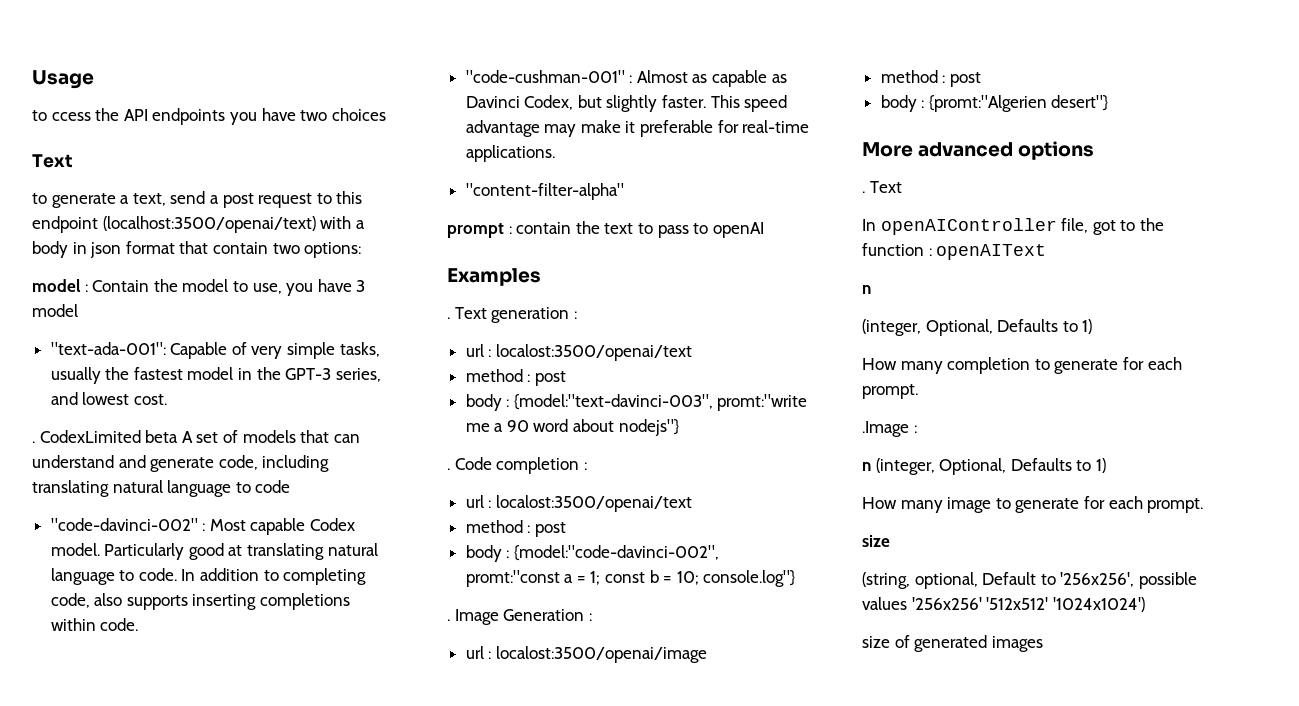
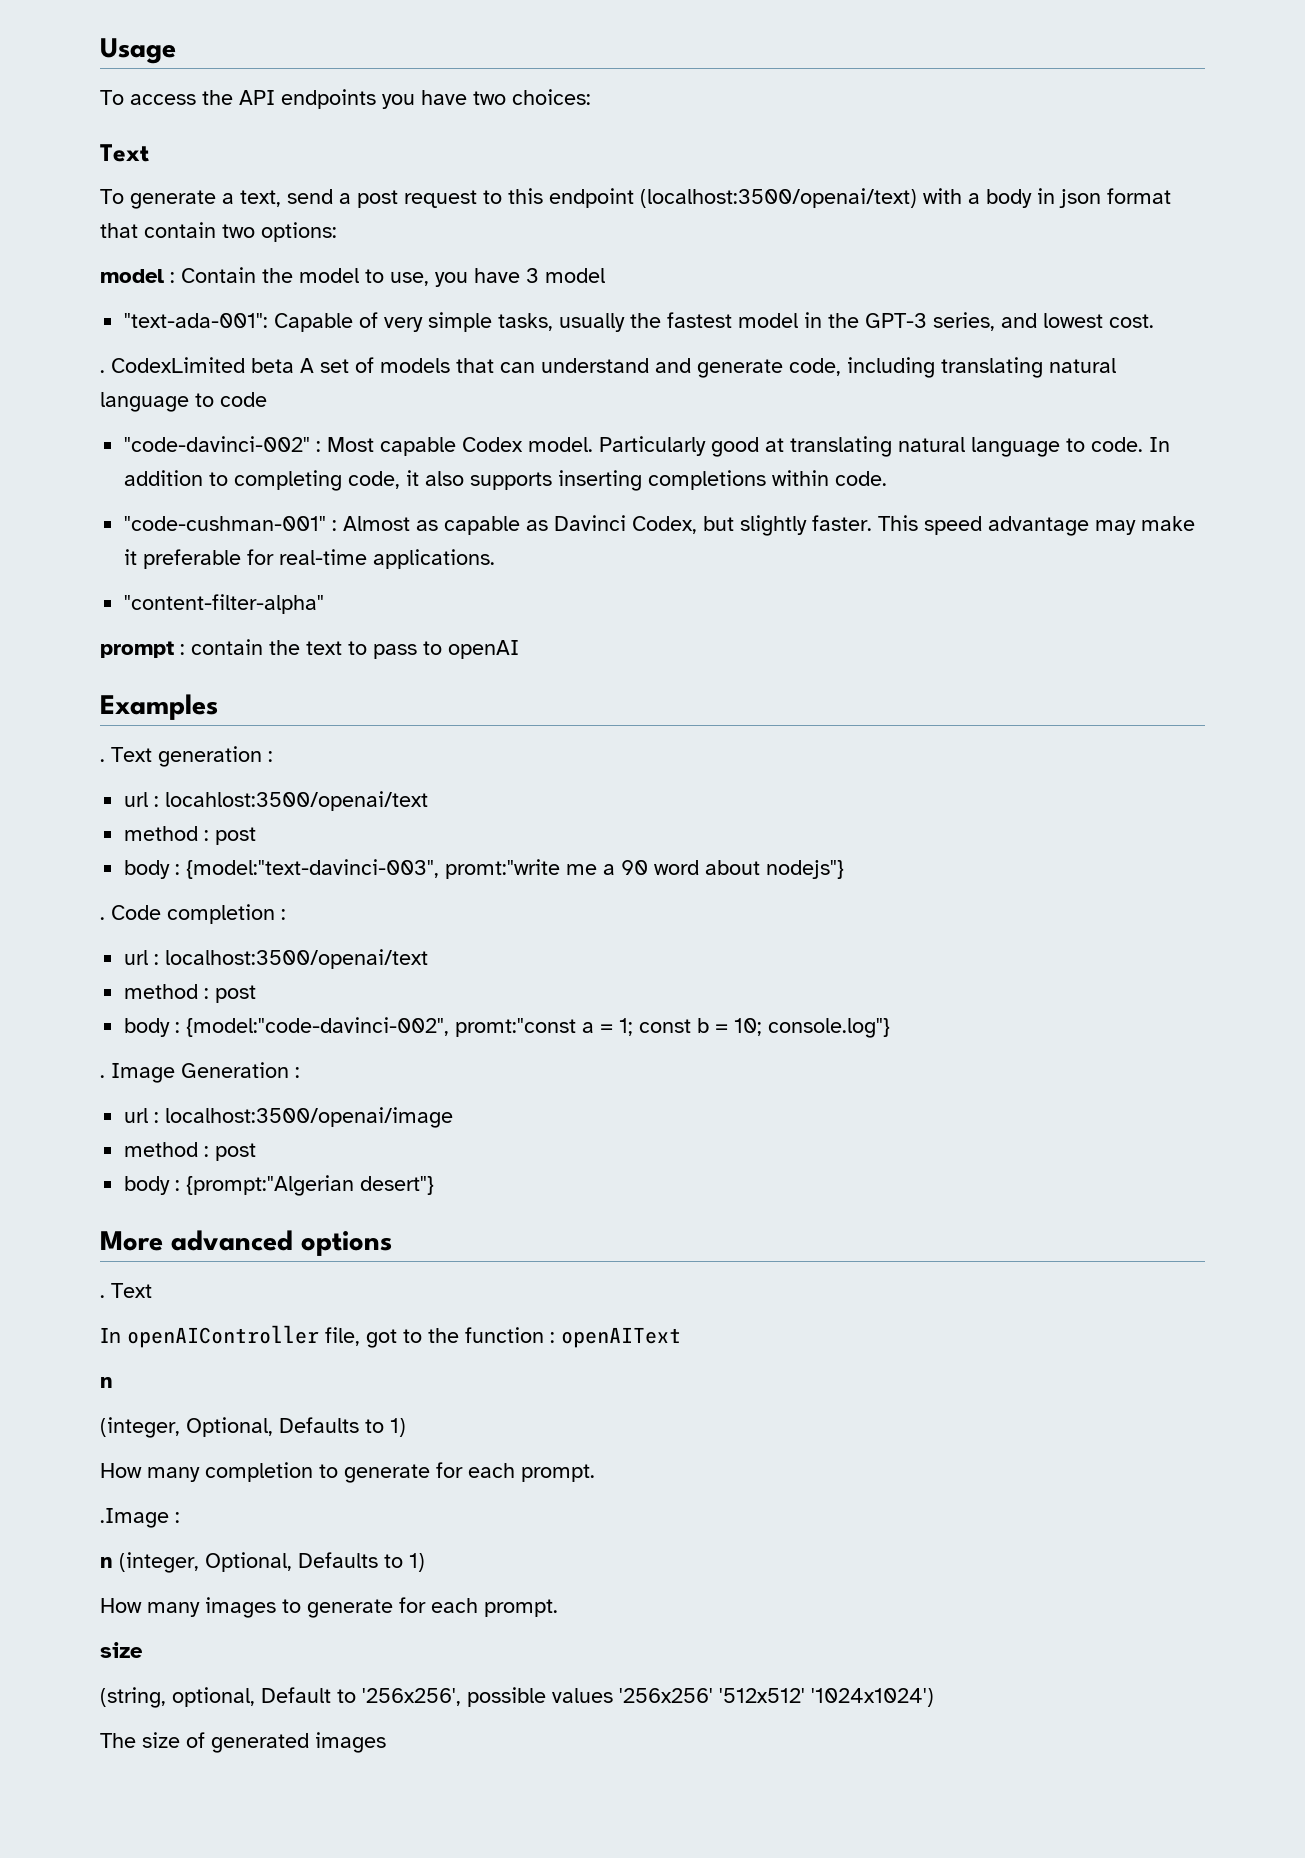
[32,110,91,121] to ccess -> [100,90,196,105] To access
[331,108,386,121] [32,154,73,168] [32,193,47,204] choices // Text // to -> [512,89,591,105] [100,144,149,162] [100,189,124,204] choices: // Text // To
(90, 600) none -> [406,470,420,486] it
[495,344,692,361] localost:3500/openai/text -> [165,791,429,811] locahlost:3500/openai/text
[495,495,692,512] localost:3500/openai/text -> [165,949,429,969] localhost:3500/openai/text
[495,646,707,663] [880,70,981,87] [880,95,1047,112] localost:3500/openai/image // method : post // body : {promt:"Algerien -> [165,1107,454,1128] [124,1142,257,1161] [124,1175,355,1196] localhost:3500/openai/image // method : post // body : {prompt:"Algerian
[947,497,992,513] image -> [205,1597,276,1618] images
(1145, 604) none -> [100,1733,136,1748] The

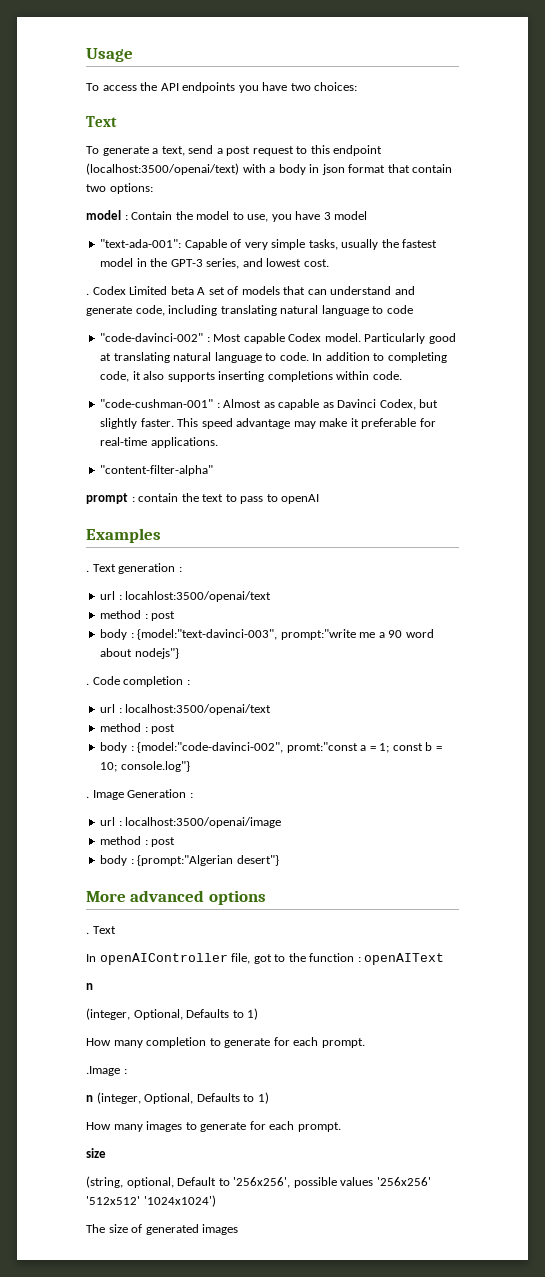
[111,357,245,373] CodexLimited -> [92,286,168,295] Codex Limited
[445,859,561,879] promt:"write -> [280,629,356,640] prompt:"write

